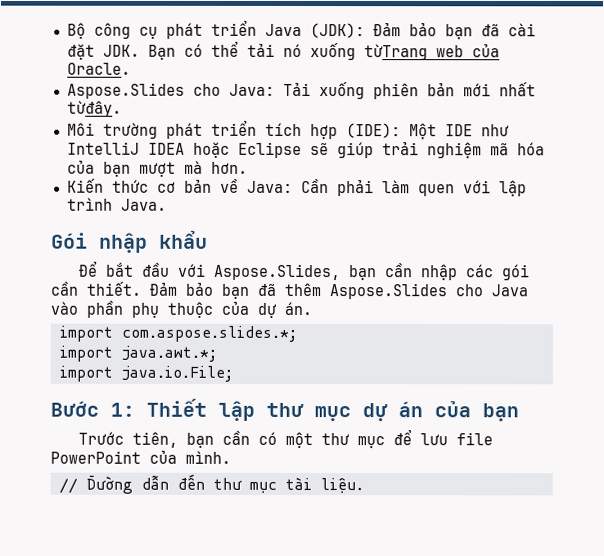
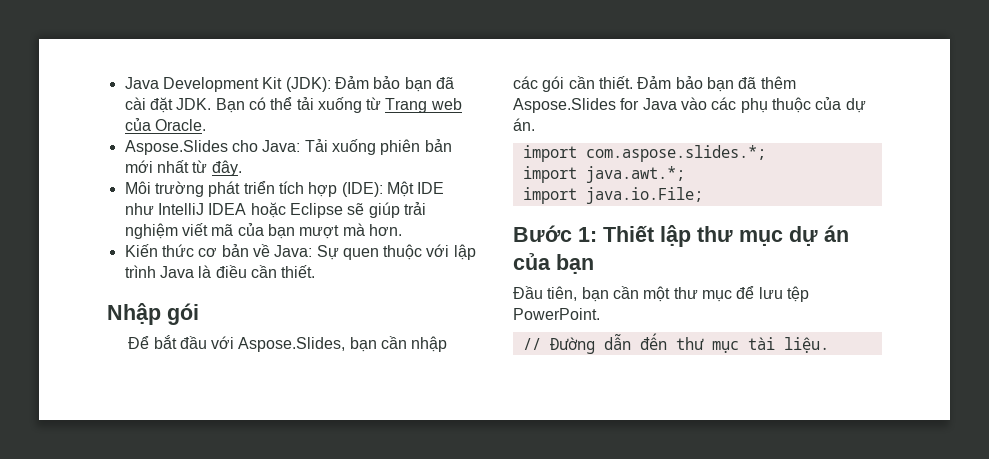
[66,19,302,39] Bộ công cụ phát triển Java -> [124,77,283,92] Java Development Kit
[282,43,428,61] nó xuống từTrang -> [317,97,428,113] xuống từ Trang
[66,100,122,117] từđây. -> [192,160,242,176] từ đây.
[489,142,545,156] mã hóa -> [181,223,234,236] viết mã
[300,178,527,197] [66,197,167,211] [51,230,208,253] Cần phải làm quen với lập trình Java. // Gói nhập khẩu -> [316,244,476,260] [124,265,316,278] [107,303,199,325] Sự quen thuộc với lập trình Java là điều cần thiết. // Nhập gói
[455,284,483,297] cho -> [620,98,640,110] for
[86,300,123,318] phần -> [711,97,737,110] các
[78,431,125,445] Trước -> [513,286,543,299] Đầu
[258,431,278,445] có -> (639, 292) none
[456,432,494,446] [50,449,231,464] file PowerPoint của mình. -> [786,286,809,302] [513,308,600,320] tệp PowerPoint.

